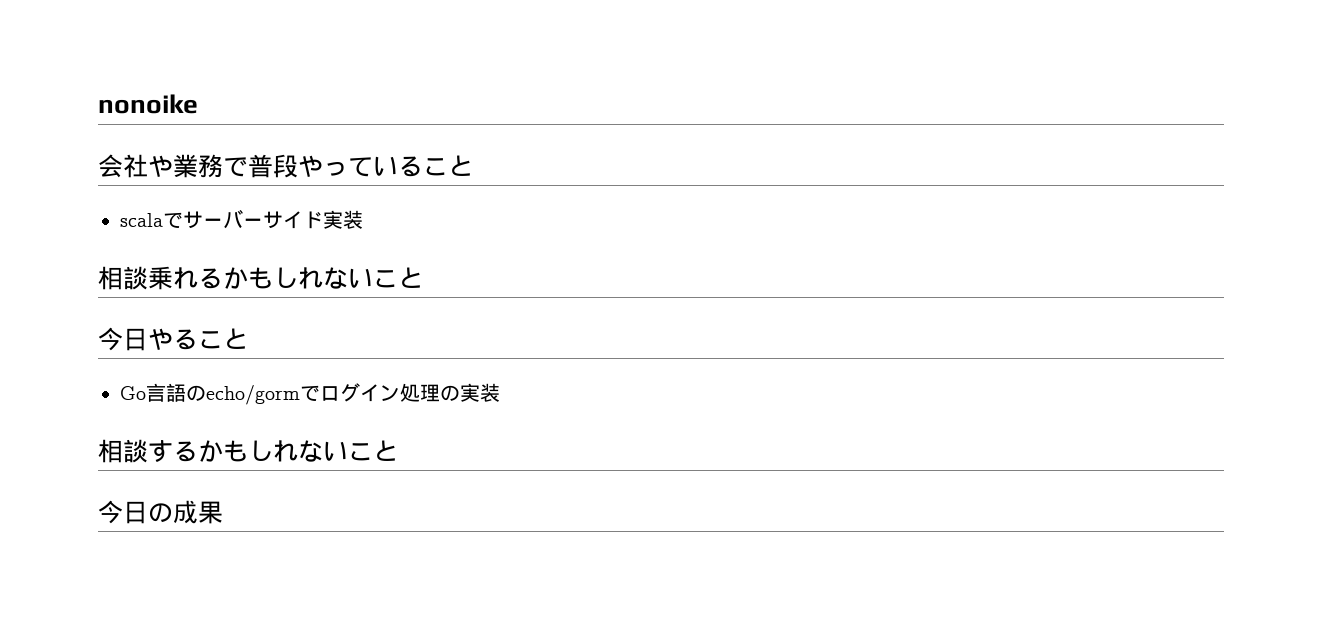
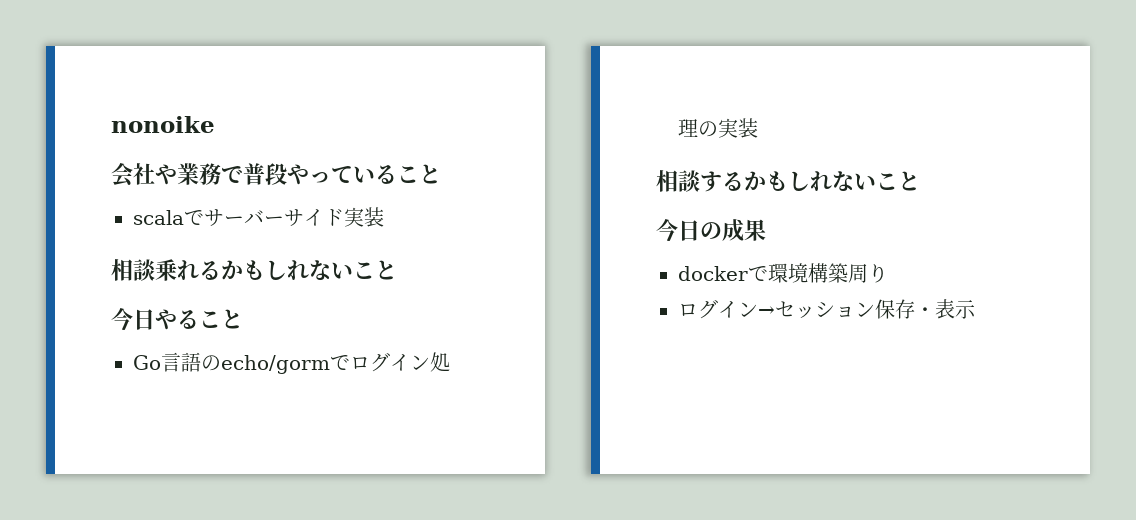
(223, 512) none -> [678,263,888,283] [678,299,976,319] // dockerで環境構築周り // ログイン→セッション保存・表示

